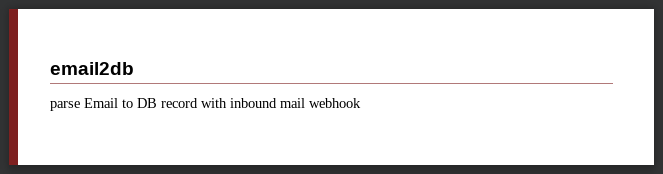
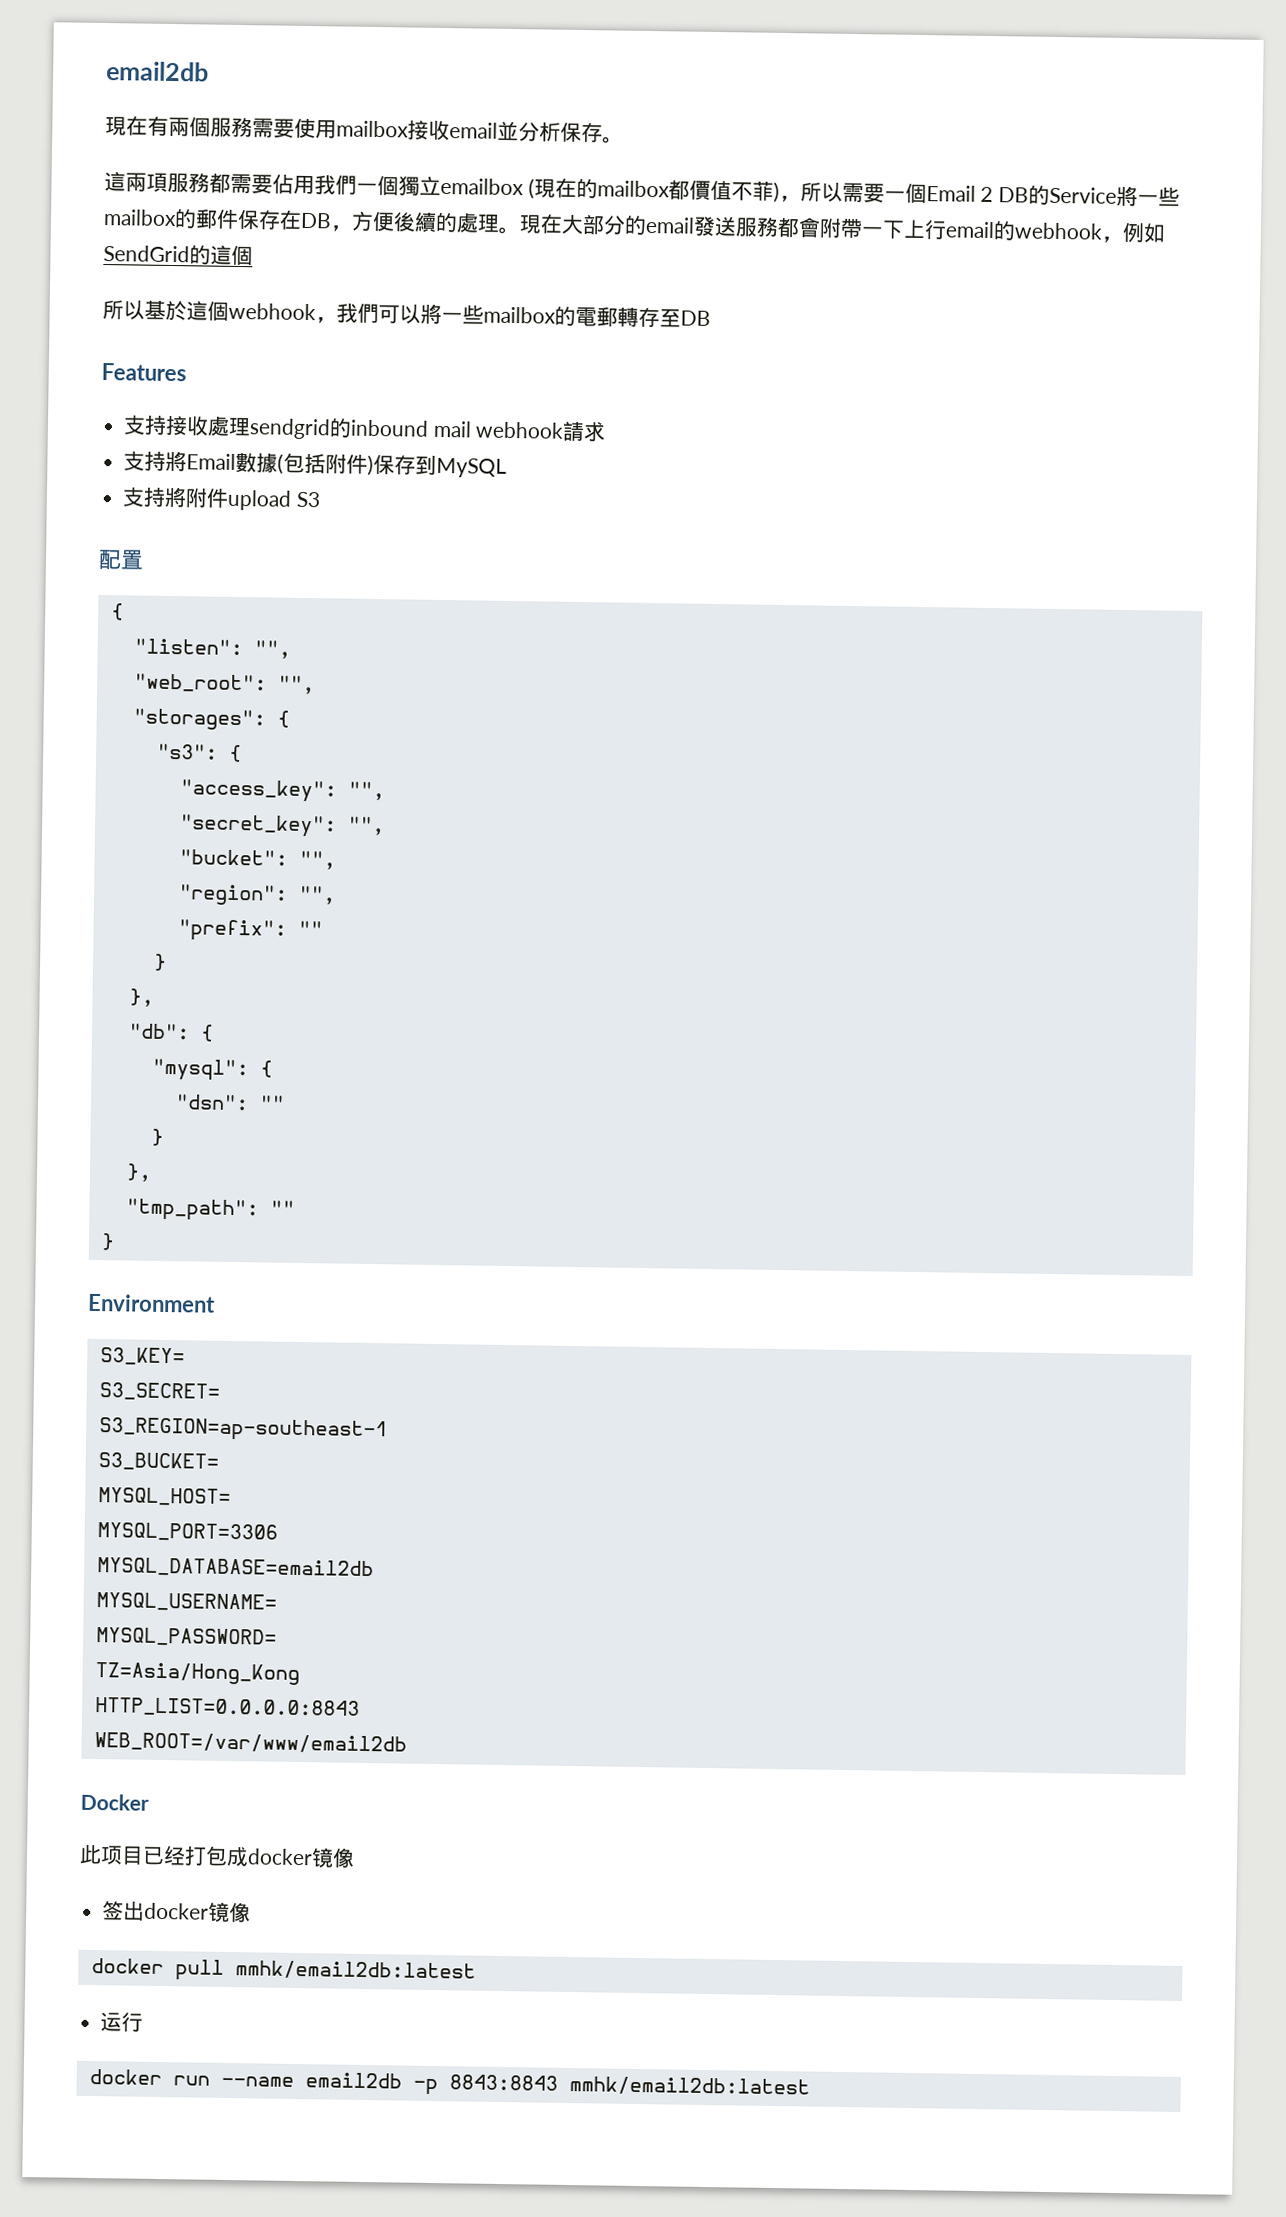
[50,98,361,111] parse Email to DB record with inbound mail webhook -> [105,115,624,144] [104,171,1181,207] [103,209,1166,244] [103,244,253,266] [102,299,711,328] [101,362,187,382] [123,414,607,442] [123,450,508,478] [122,486,321,511] [98,548,144,570] [110,603,124,621] [133,638,291,659] [133,673,315,695] [132,708,290,731] [156,743,242,763] [179,779,385,803] [178,814,385,838] [178,849,336,870] [177,884,336,906] [177,919,323,942] [152,953,167,971] [128,988,154,1007] [127,1023,214,1042] [151,1058,273,1082] [174,1094,285,1111] [150,1128,164,1146] [125,1163,152,1182] [125,1198,295,1222] [100,1233,115,1251] [87,1293,216,1313] [99,1347,185,1366] [98,1382,220,1401] [98,1417,388,1443] [97,1452,219,1471] [97,1487,231,1506] [96,1522,278,1542] [96,1557,374,1579] [95,1592,277,1612] [95,1627,277,1647] [94,1662,300,1686] [94,1697,360,1718] [93,1732,407,1754] [80,1793,149,1811] [79,1844,355,1868] [102,1900,252,1923] [90,1957,476,1981] [100,2012,144,2032] [88,2068,810,2097] 現在有兩個服務需要使用mailbox接收email並分析保存。 // 這兩項服務都需要佔用我們一個獨立emailbox (現在的mailbox都價值不菲)，所以需要一個Email 2 DB的Service將一些mailbox的郵件保存在DB，方便後續的處理。現在大部分的email發送服務都會附帶一下上行email的webhook，例如SendGrid的這個 // 所以基於這個webhook，我們可以將一些mailbox的電郵轉存至DB // Features // 支持接收處理sendgrid的inbound mail webhook請求 // 支持將Email數據(包括附件)保存到MySQL // 支持將附件upload S3 // 配置 // { // "listen": "", // "web_root": "", // "storages": { // "s3": { // "access_key": "", // "secret_key": "", // "bucket": "", // "region": "", // "prefix": "" // } // }, // "db": { // "mysql": { // "dsn": "" // } // }, // "tmp_path": "" // } // Environment // S3_KEY= // S3_SECRET= // S3_REGION=ap-southeast-1 // S3_BUCKET= // MYSQL_HOST= // MYSQL_PORT=3306 // MYSQL_DATABASE=email2db // MYSQL_USERNAME= // MYSQL_PASSWORD= // TZ=Asia/Hong_Kong // HTTP_LIST=0.0.0.0:8843 // WEB_ROOT=/var/www/email2db // Docker // 此项目已经打包成docker镜像 // 签出docker镜像 // docker pull mmhk/email2db:latest // 运行 // docker run --name email2db -p 8843:8843 mmhk/email2db:latest

